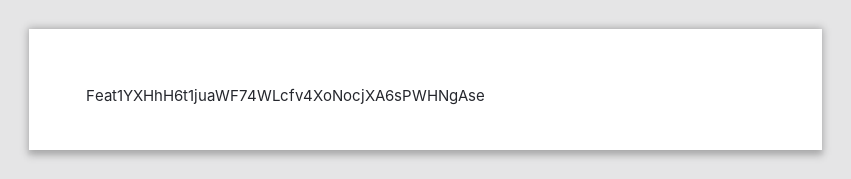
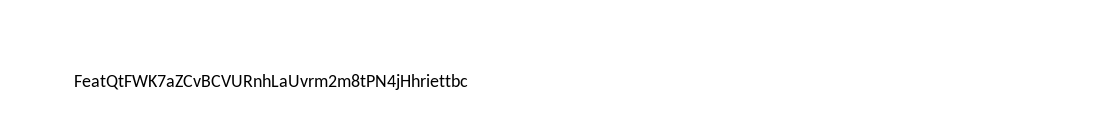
[86,88,485,105] Feat1YXHhH6t1juaWF74WLcfv4XoNocjXA6sPWHNgAse -> [74,74,468,90] FeatQtFWK7aZCvBCVURnhLaUvrm2m8tPN4jHhriettbc

